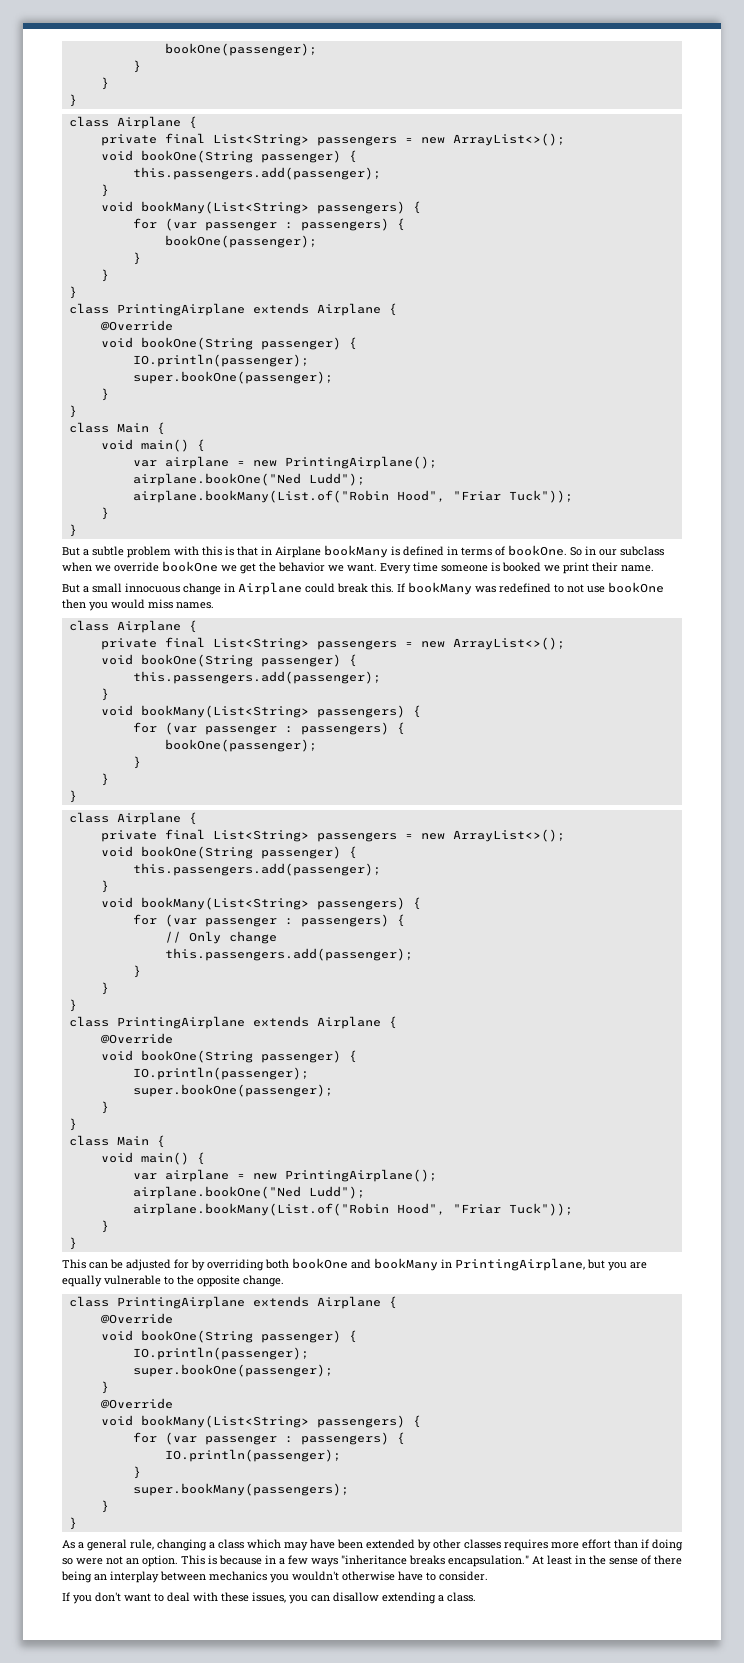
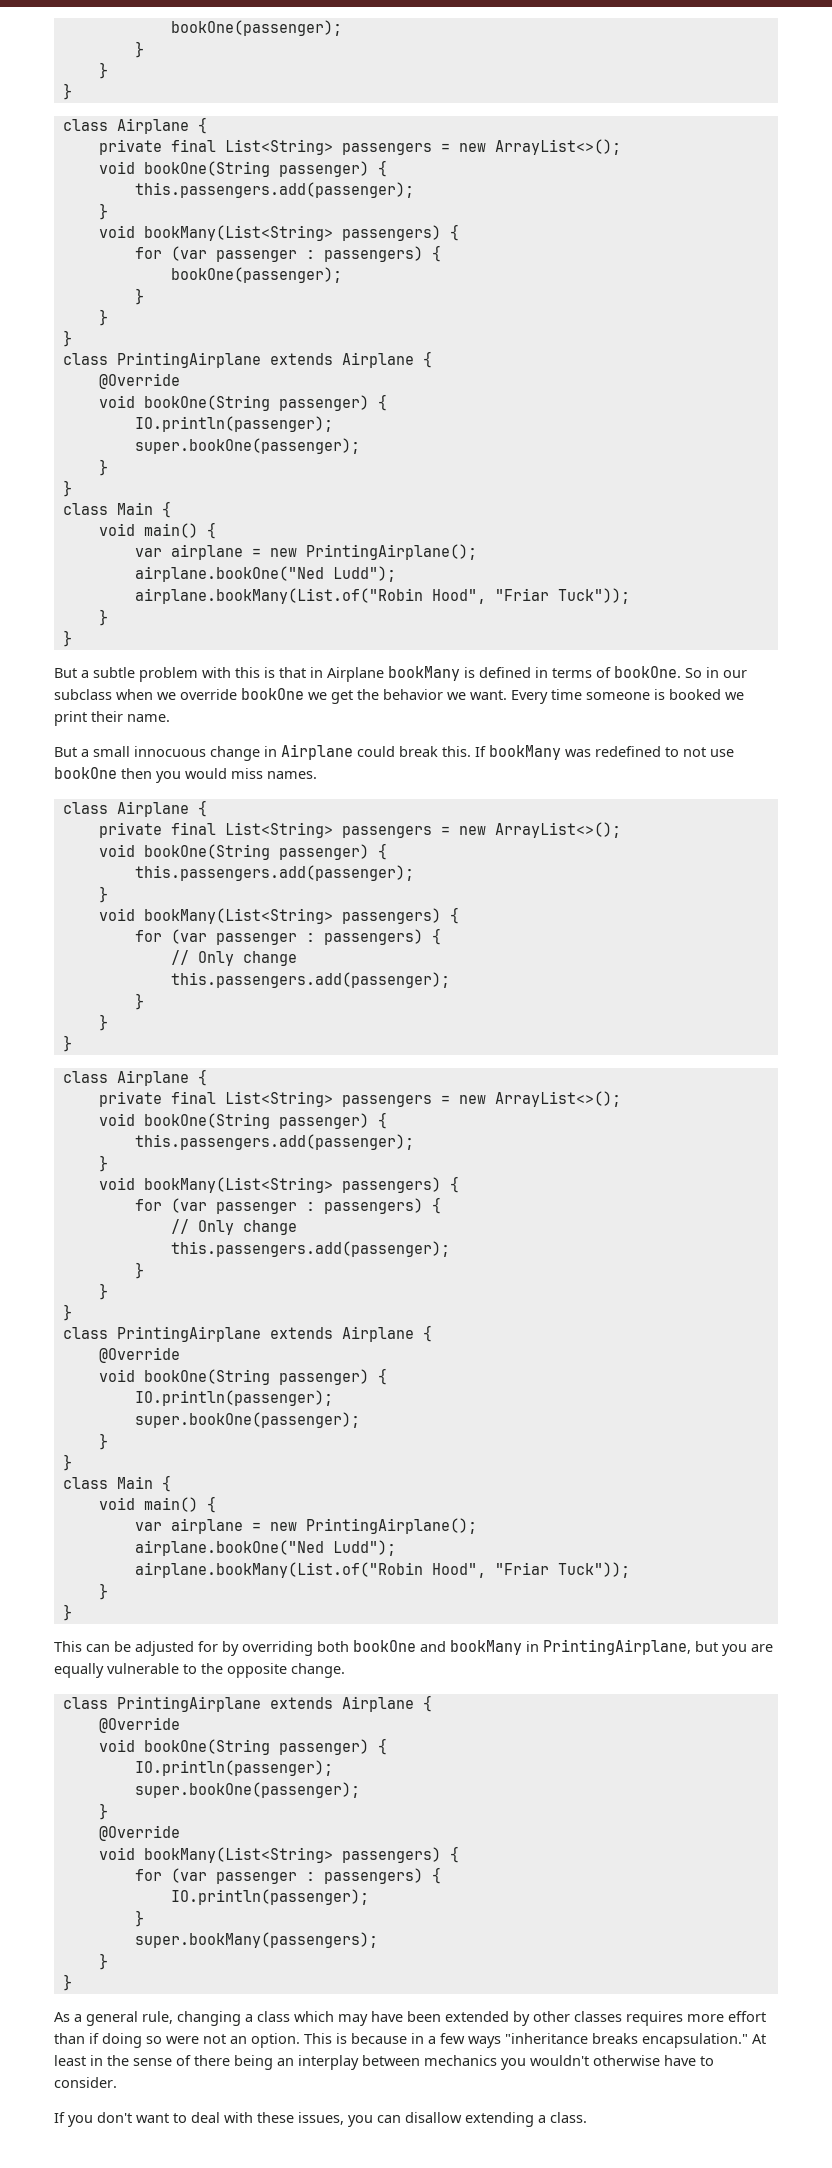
[164,739,317,752] bookOne(passenger); -> [170,950,297,966] [170,972,450,988] // Only change // this.passengers.add(passenger);

